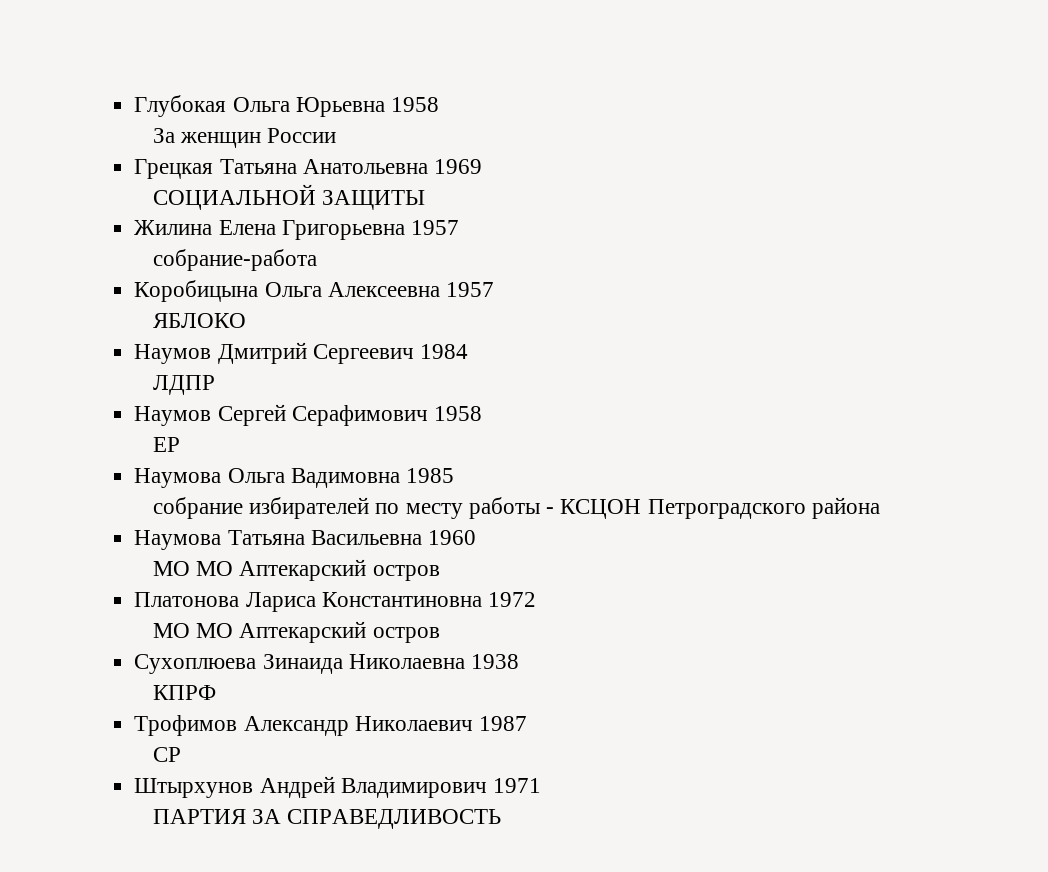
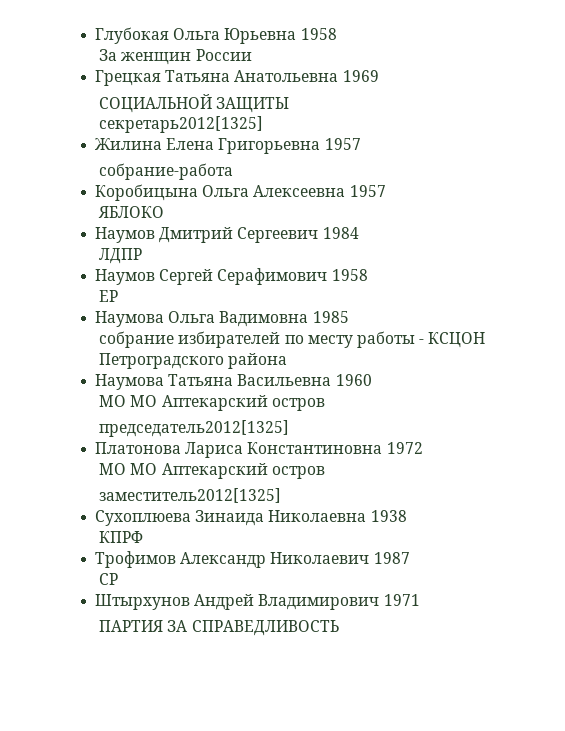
(426, 200) none -> [99,116,264,133] // секретарь2012[1325]
(440, 573) none -> [99,420,290,437] // председатель2012[1325]
(440, 635) none -> [99,488,282,503] // заместитель2012[1325]

